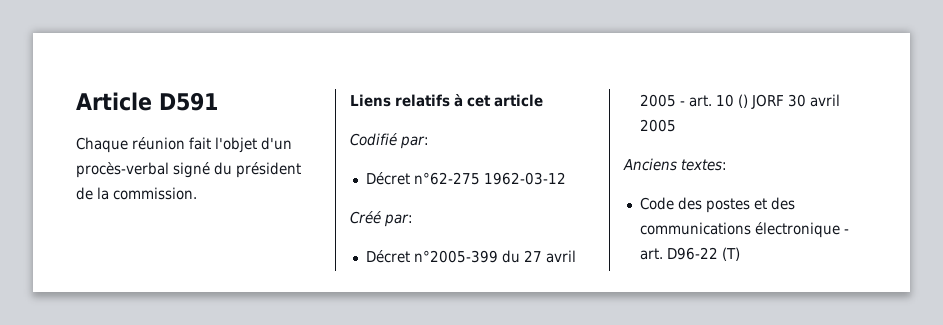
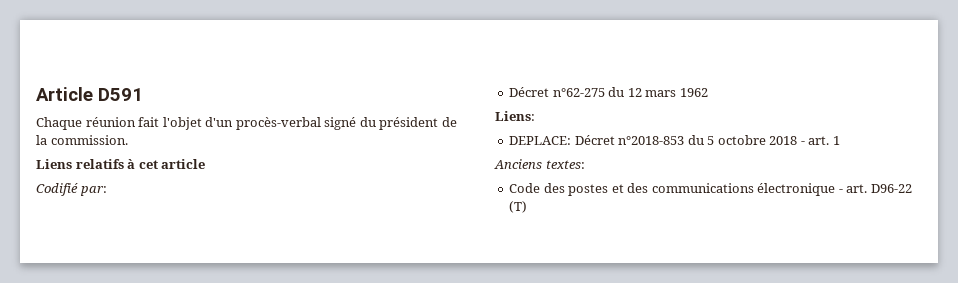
[483,172,566,185] [350,211,413,227] [365,250,576,263] [639,94,840,109] [639,119,676,132] 1962-03-12 // Créé par: // Décret n°2005-399 du 27 avril 2005 - art. 10 () JORF 30 avril 2005 -> [608,87,708,97] [495,111,535,121] [509,135,840,145] du 12 mars 1962 // Liens: // DEPLACE: Décret n°2018-853 du 5 octobre 2018 - art. 1

